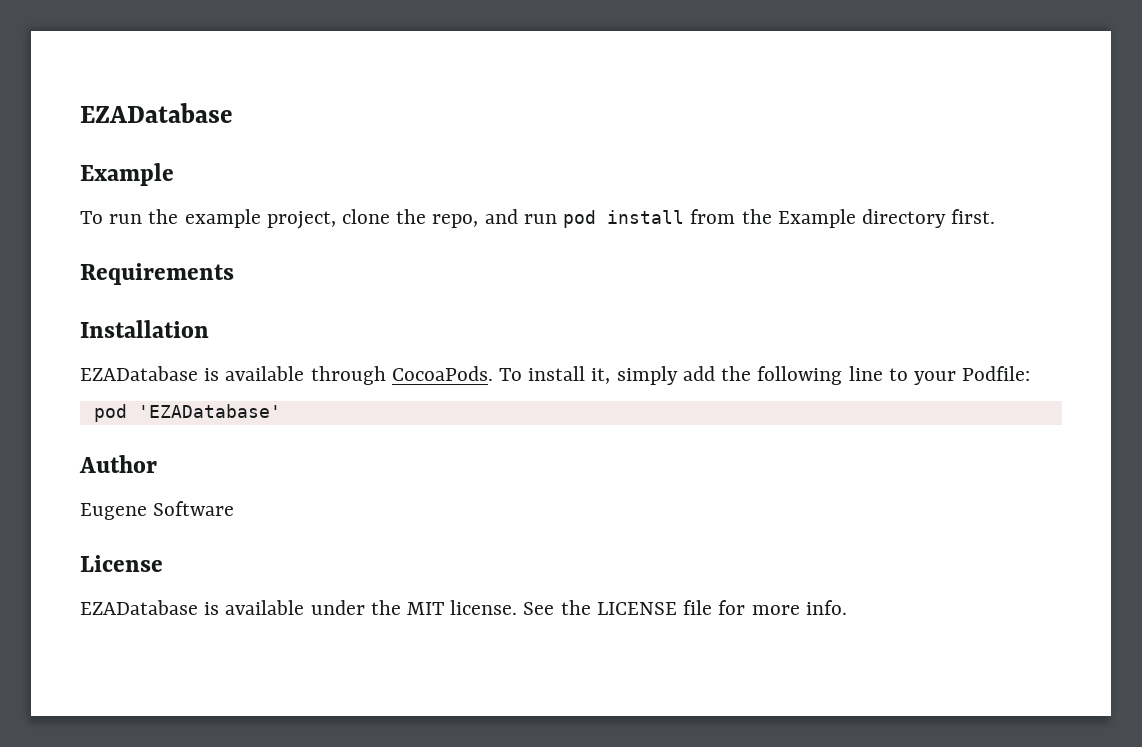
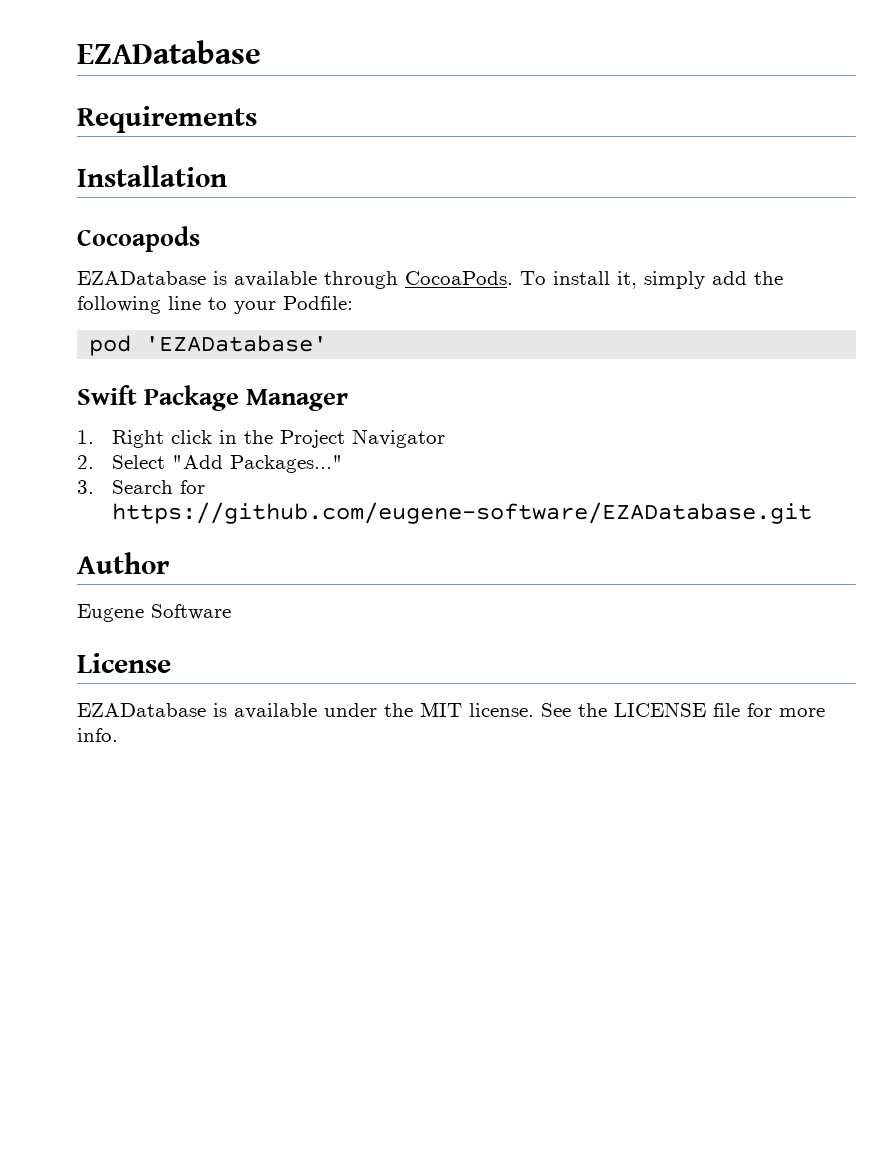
[80,103,233,123] [80,163,174,186] [80,209,996,229] EZADatabase // Example // To run the example project, clone the repo, and run pod install from the Example directory first. -> [77,40,261,64] EZADatabase
(209, 329) none -> [77,226,200,252] // Cocoapods
(281, 411) none -> [77,385,348,411] [77,429,445,448] [77,455,343,473] [77,480,205,494] [111,502,812,524] // Swift Package Manager // 1. Right click in the Project Navigator // 2. Select "Add Packages..." // 3. Search for https://github.com/eugene-software/EZADatabase.git

